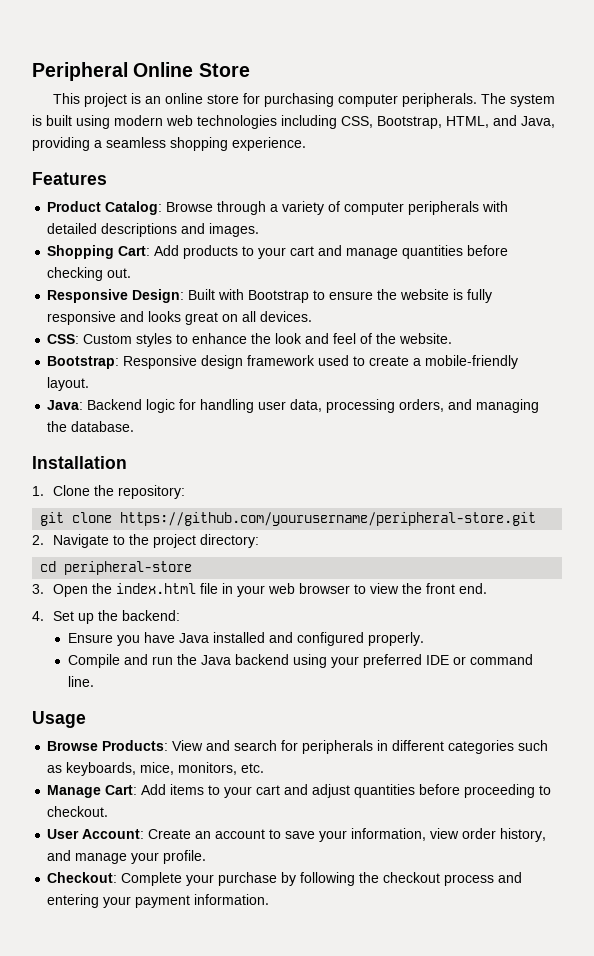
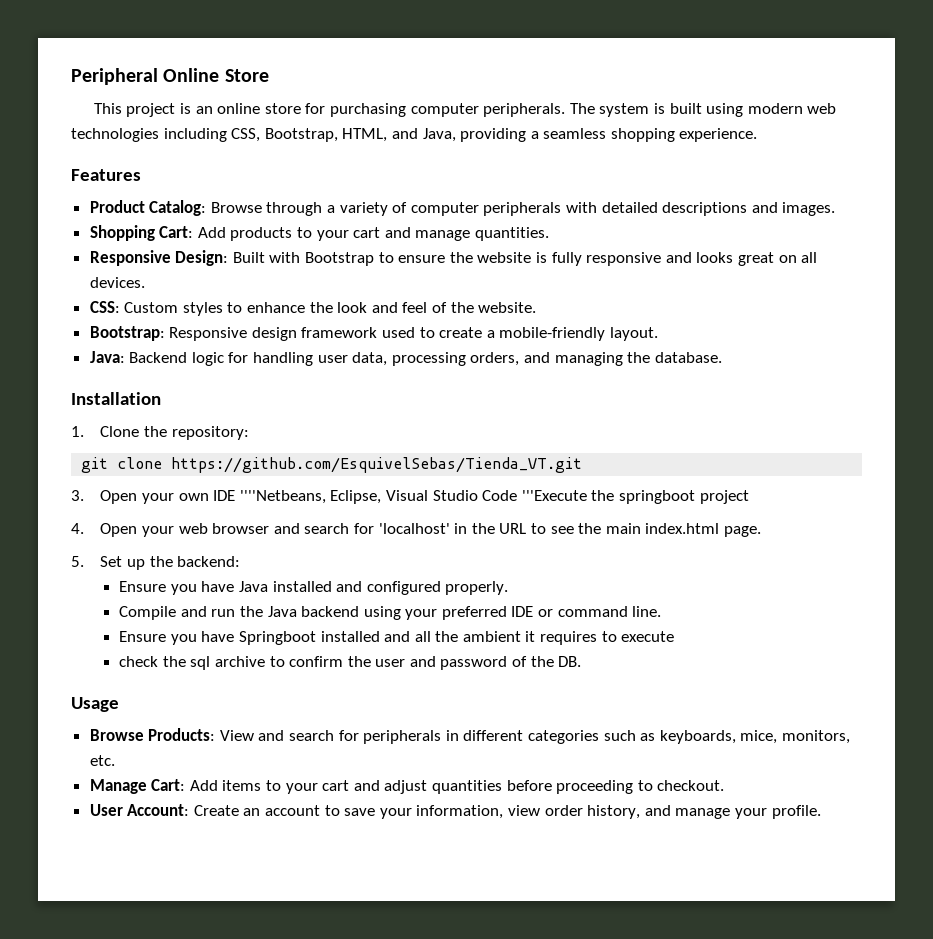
[402,245,509,259] [47,267,132,281] quantities before checking out. -> [475,227,550,241] quantities.
[120,512,537,526] [32,534,259,548] [40,561,193,575] [32,583,487,597] [32,611,44,621] https://github.com/yourusername/peripheral-store.git // 2. Navigate to the project directory: // cd peripheral-store // 3. Open the index.html file in your web browser to view the front end. // 4. -> [171,457,583,473] [71,490,749,504] [71,523,761,537] [71,556,84,567] https://github.com/EsquivelSebas/Tienda_VT.git // 3. Open your own IDE ''''Netbeans, Eclipse, Visual Studio Code '''Execute the springboot project // 4. Open your web browser and search for 'localhost' in the URL to see the main index.html page. // 5.
(94, 681) none -> [119,631,675,645] [119,656,582,670] // Ensure you have Springboot installed and all the ambient it requires to execute // check the sql archive to confirm the user and password of the DB.
[47,872,523,886] [47,894,270,908] // Checkout: Complete your purchase by following the checkout process and entering your payment information. -> (821, 812) none

